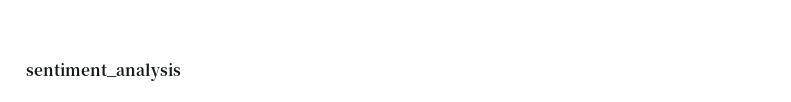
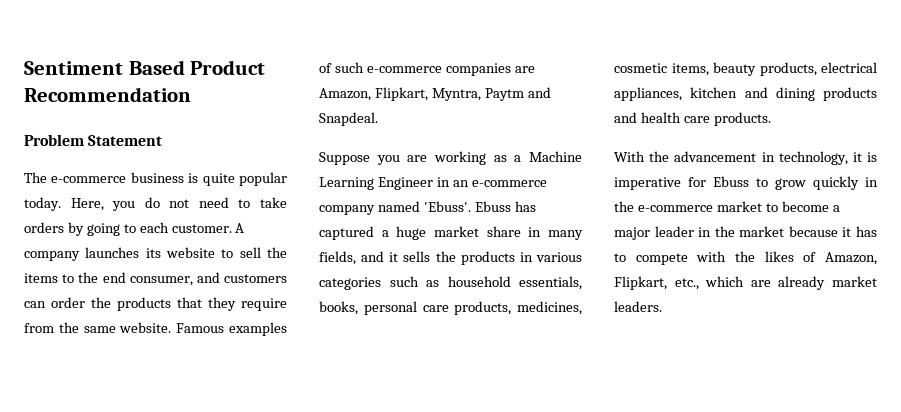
[26,63,181,81] sentiment_analysis -> [24,60,266,75] [24,87,191,102] [24,134,163,146] [24,172,287,186] [24,197,288,211] [24,222,245,236] [24,247,287,261] [24,272,287,286] [24,297,287,311] [24,322,287,336] [319,62,535,76] [319,87,551,101] [319,112,378,126] [319,151,582,165] [319,177,547,190] [319,201,536,215] [319,226,583,240] [319,251,582,265] [319,276,582,290] [319,301,582,315] [614,62,877,76] [614,87,877,101] [614,112,771,126] [614,151,877,165] [614,176,878,190] [614,201,840,212] [614,226,877,240] [614,251,877,265] [614,276,877,290] [614,301,662,312] Sentiment Based Product Recommendation // Problem Statement // The e-commerce business is quite popular today. Here, you do not need to take orders by going to each customer. A company launches its website to sell the items to the end consumer, and customers can order the products that they require from the same website. Famous examples of such e-commerce companies are Amazon, Flipkart, Myntra, Paytm and Snapdeal. // Suppose you are working as a Machine Learning Engineer in an e-commerce company named 'Ebuss'. Ebuss has captured a huge market share in many fields, and it sells the products in various categories such as household essentials, books, personal care products, medicines, cosmetic items, beauty products, electrical appliances, kitchen and dining products and health care products. // With the advancement in technology, it is imperative for Ebuss to grow quickly in the e-commerce market to become a major leader in the market because it has to compete with the likes of Amazon, Flipkart, etc., which are already market leaders.

